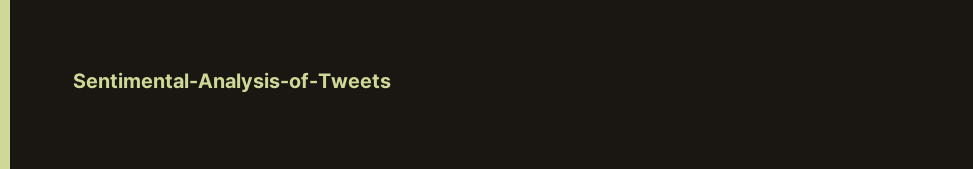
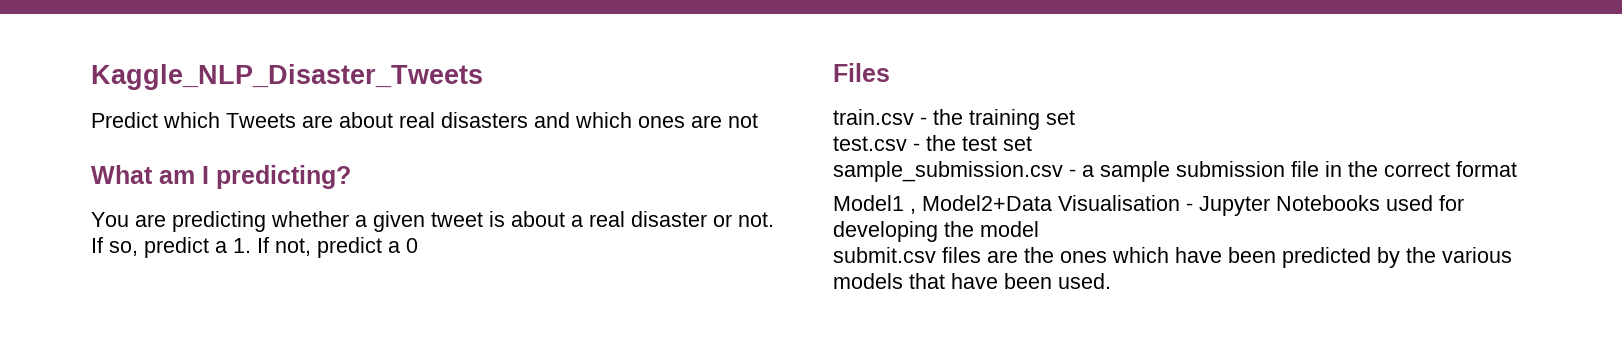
[73,72,391,93] Sentimental-Analysis-of-Tweets -> [91,64,483,90] [91,112,758,128] [91,165,351,189] [91,211,774,232] [91,237,418,258] [833,63,890,82] [833,109,1075,130] [833,135,1032,151] [833,161,1517,182] [833,195,1464,216] [833,221,1039,242] [833,247,1512,268] [833,273,1111,289] Kaggle_NLP_Disaster_Tweets // Predict which Tweets are about real disasters and which ones are not // What am I predicting? // You are predicting whether a given tweet is about a real disaster or not. If so, predict a 1. If not, predict a 0 // Files // train.csv - the training set // test.csv - the test set // sample_submission.csv - a sample submission file in the correct format // Model1 , Model2+Data Visualisation - Jupyter Notebooks used for developing the model // submit.csv files are the ones which have been predicted by the various models that have been used.

